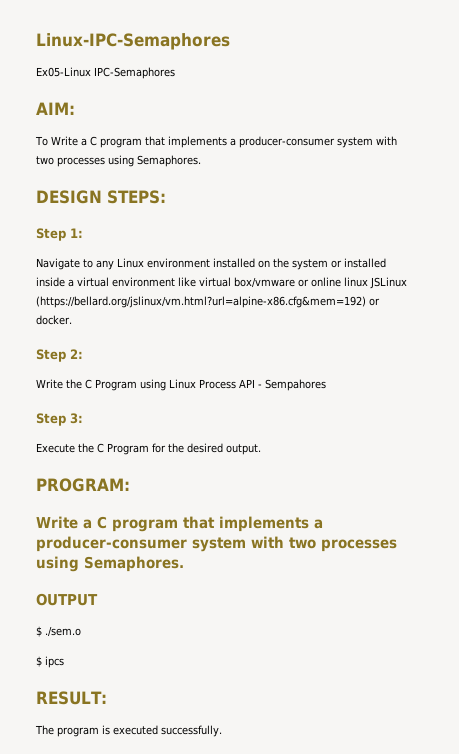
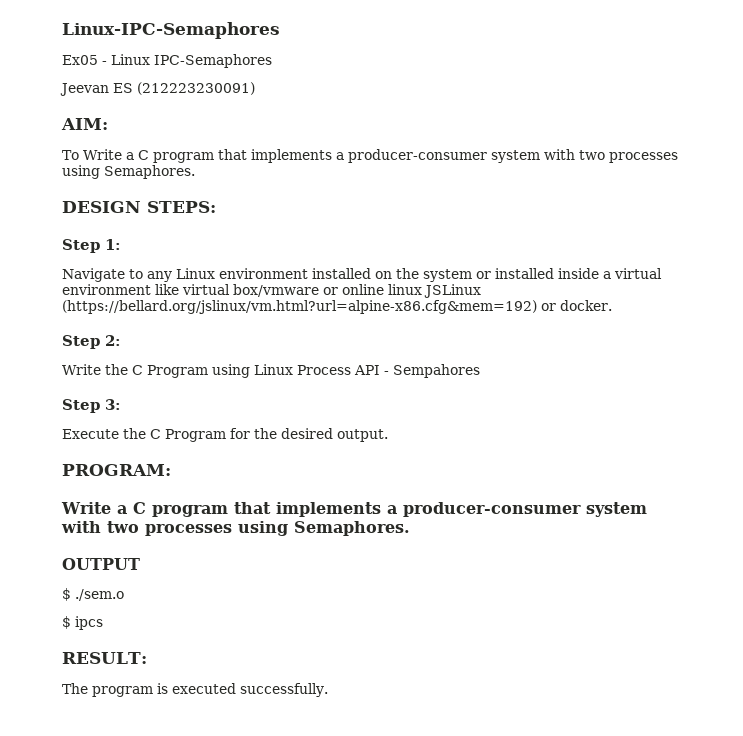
[36,67,175,79] Ex05-Linux IPC-Semaphores -> [62,54,272,68] [60,82,255,96] Ex05 - Linux IPC-Semaphores // Jeevan ES (212223230091)

